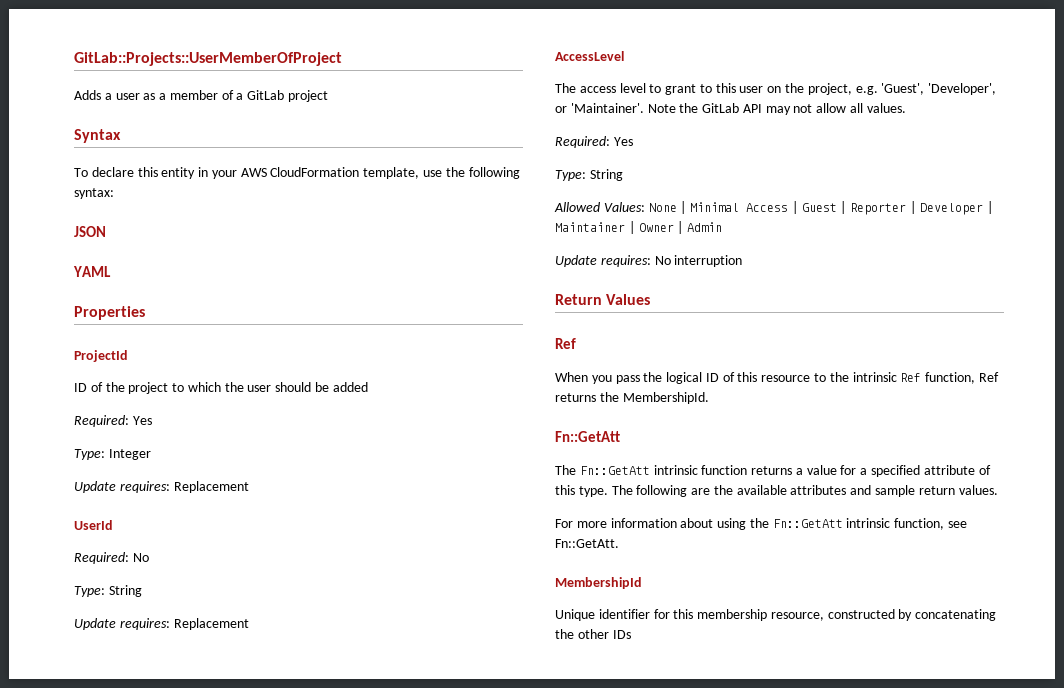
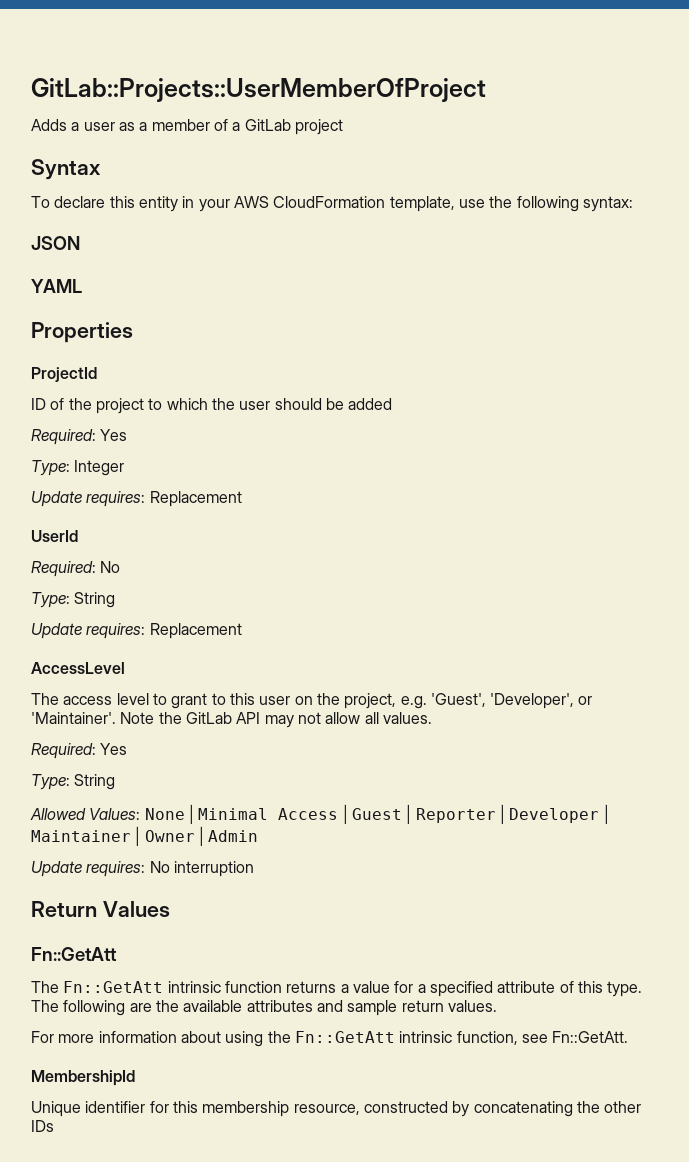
[555,338,576,349] [555,372,999,384] [555,392,709,404] // Ref // When you pass the logical ID of this resource to the intrinsic Ref function, Ref returns the MembershipId. -> (170, 909) none

